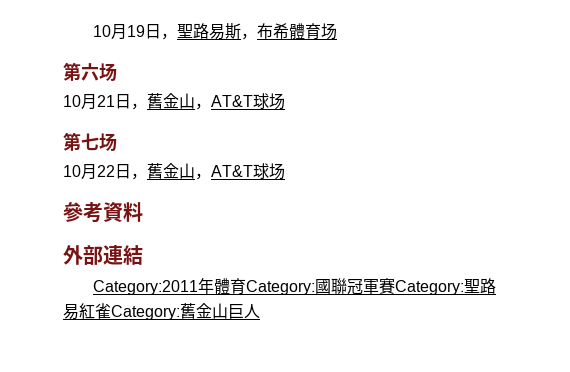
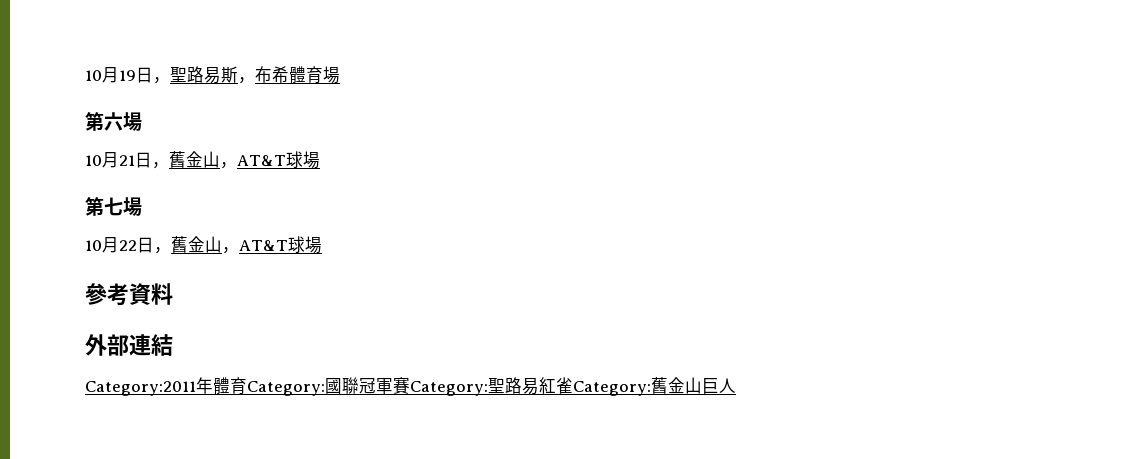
[320,23,337,40] 场 -> [323,66,340,84] 場
[99,63,117,81] 场 -> [123,112,142,131] 場
[269,93,285,110] 场 -> [303,151,320,169] 場
[99,133,117,151] 场 -> [123,197,142,216] 場
[269,163,285,180] 场 -> [305,236,322,254] 場

